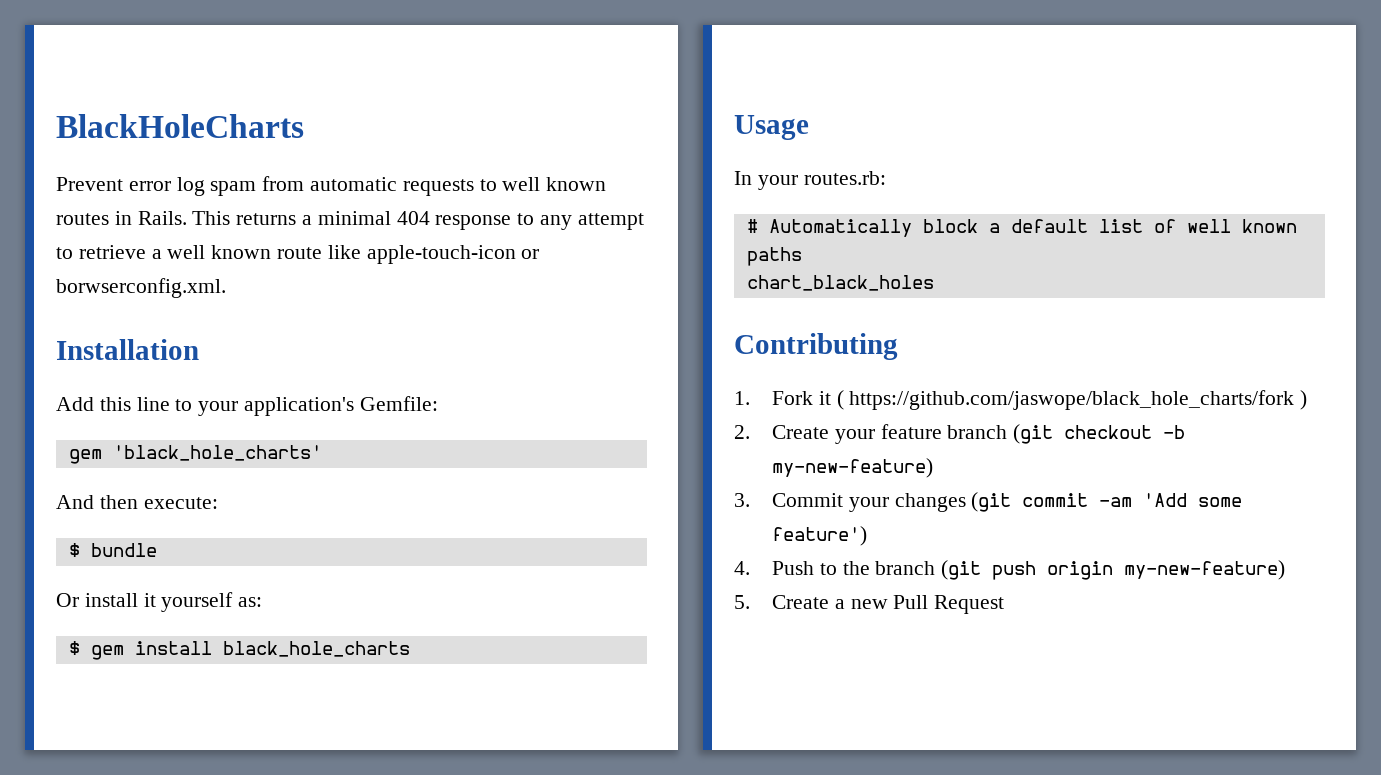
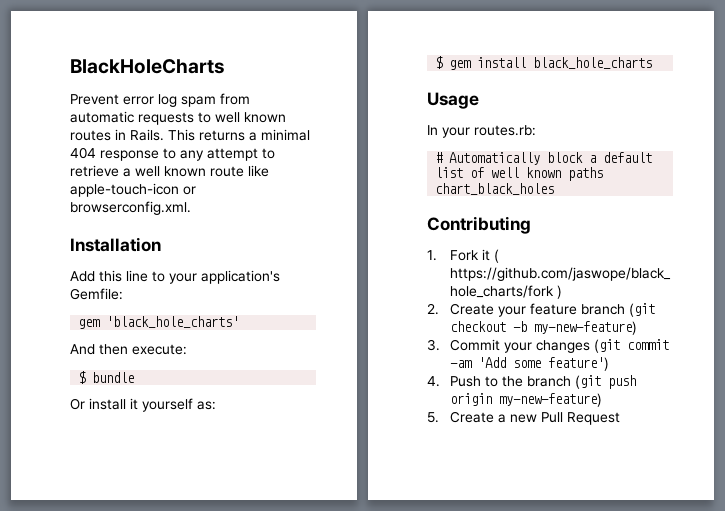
[56,278,226,298] borwserconfig.xml. -> [70,201,191,215] browserconfig.xml.

